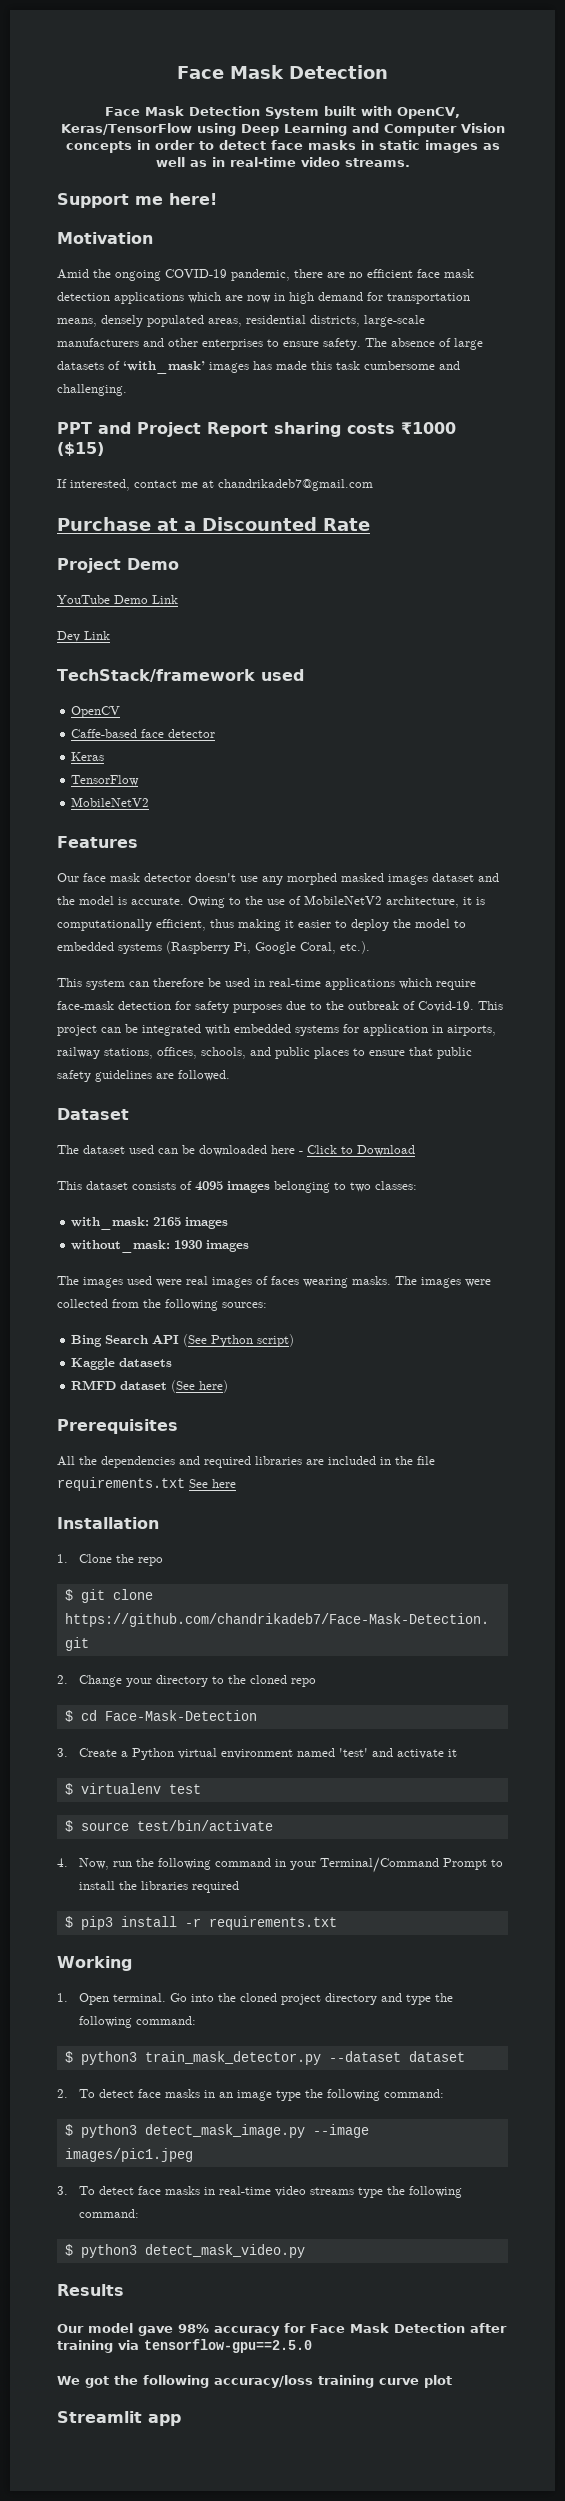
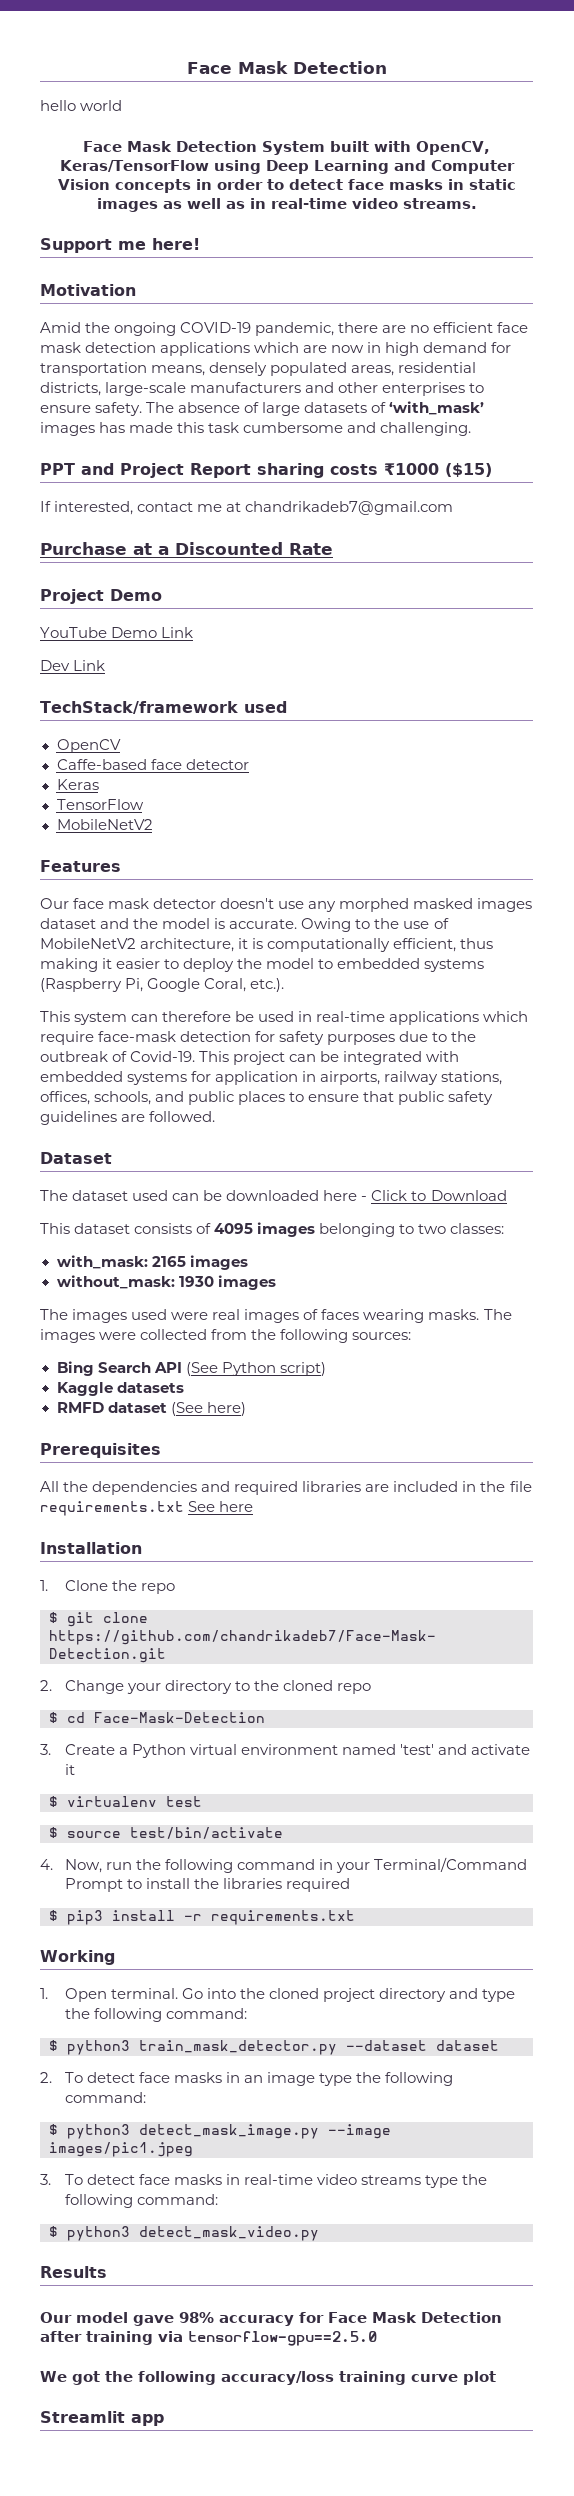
[177,65,388,79] Face Mask Detection -> [186,61,387,74] [40,100,123,111] Face Mask Detection // hello world

